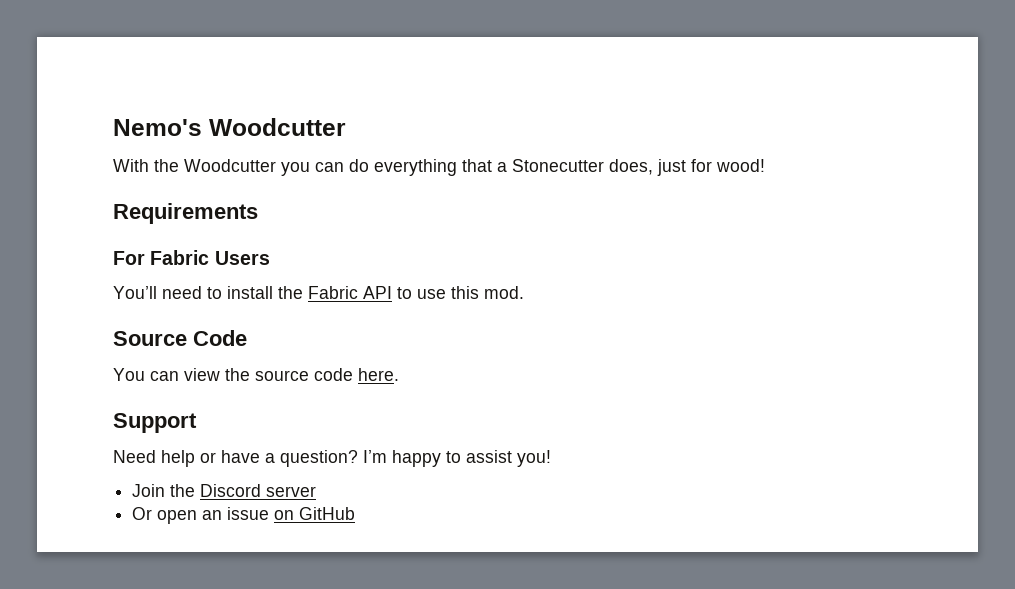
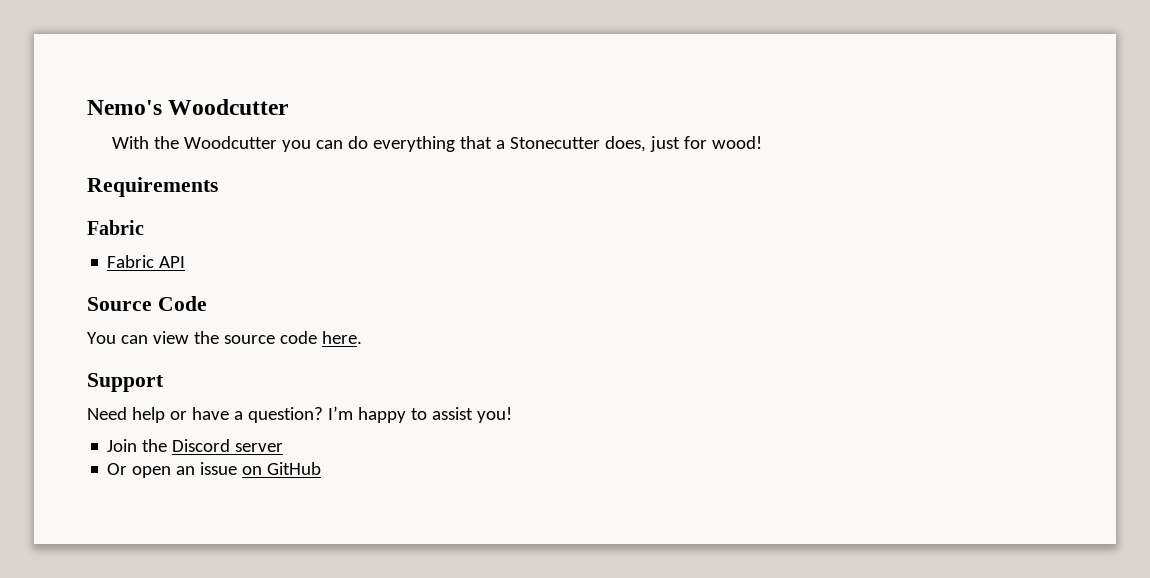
[113,250,270,265] [113,286,524,299] For Fabric Users // You’ll need to install the Fabric API to use this mod. -> [87,220,144,235] [107,255,186,268] Fabric // Fabric API

